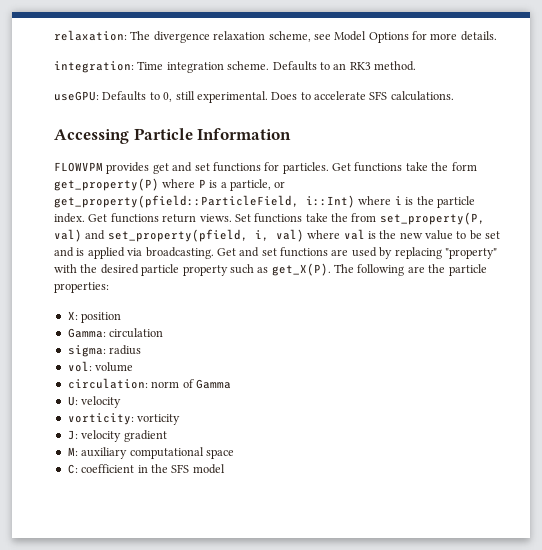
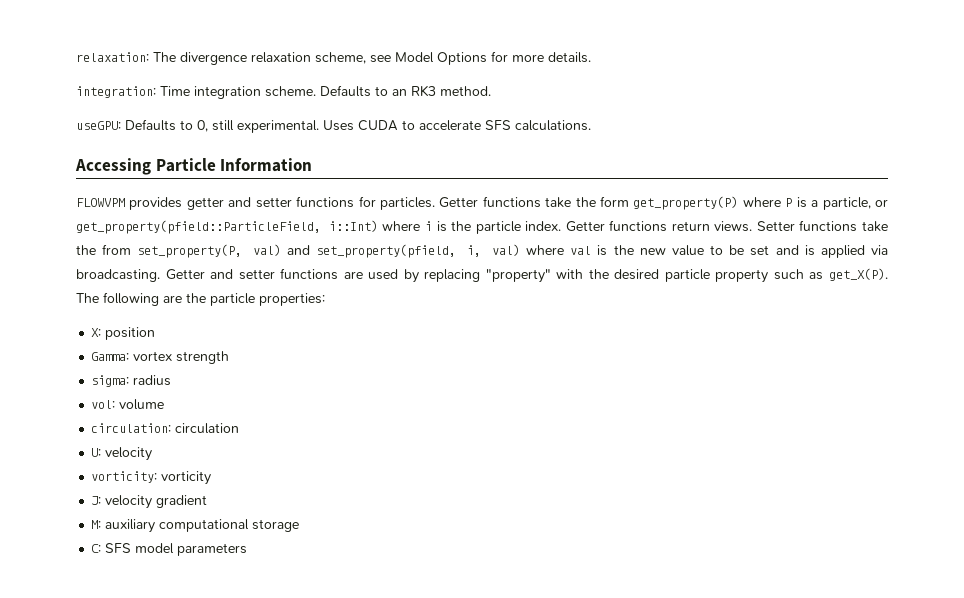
[271,92,298,100] Does -> [323,120,398,131] Uses CUDA
[152,162,210,174] get and set -> [186,197,292,210] getter and setter
[332,163,351,171] Get -> [439,197,479,208] Getter
[88,214,108,222] Get -> [565,221,605,232] Getter
[234,214,251,222] Set -> [756,221,795,231] Setter
[216,247,277,257] Get and set -> [165,269,275,280] Getter and setter
[109,328,164,338] circulation -> [133,351,230,364] vortex strength
[151,379,231,389] norm of Gamma -> [175,423,240,434] circulation
[205,449,234,459] space -> [252,519,300,532] storage
[81,464,168,473] coefficient in the -> (102, 548) none
(225, 469) none -> [177,543,248,556] parameters

